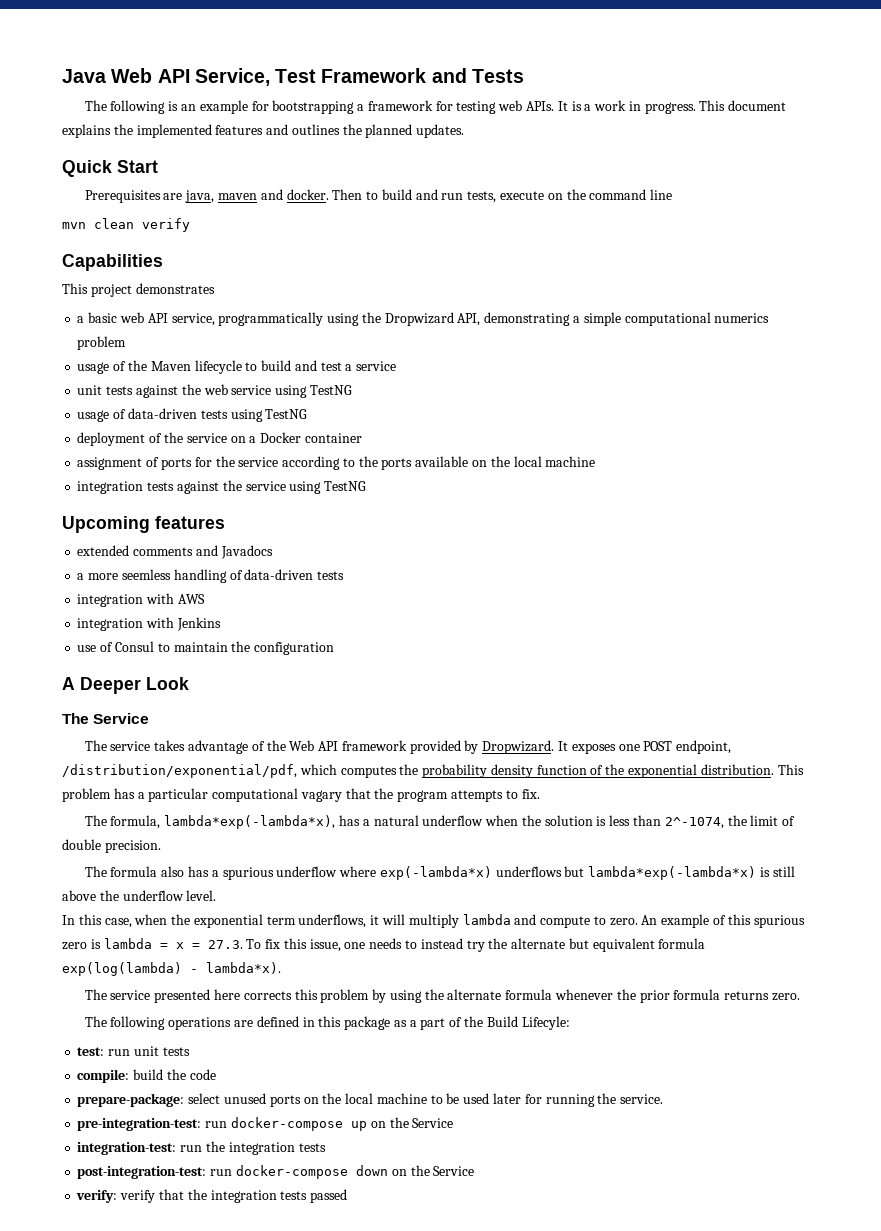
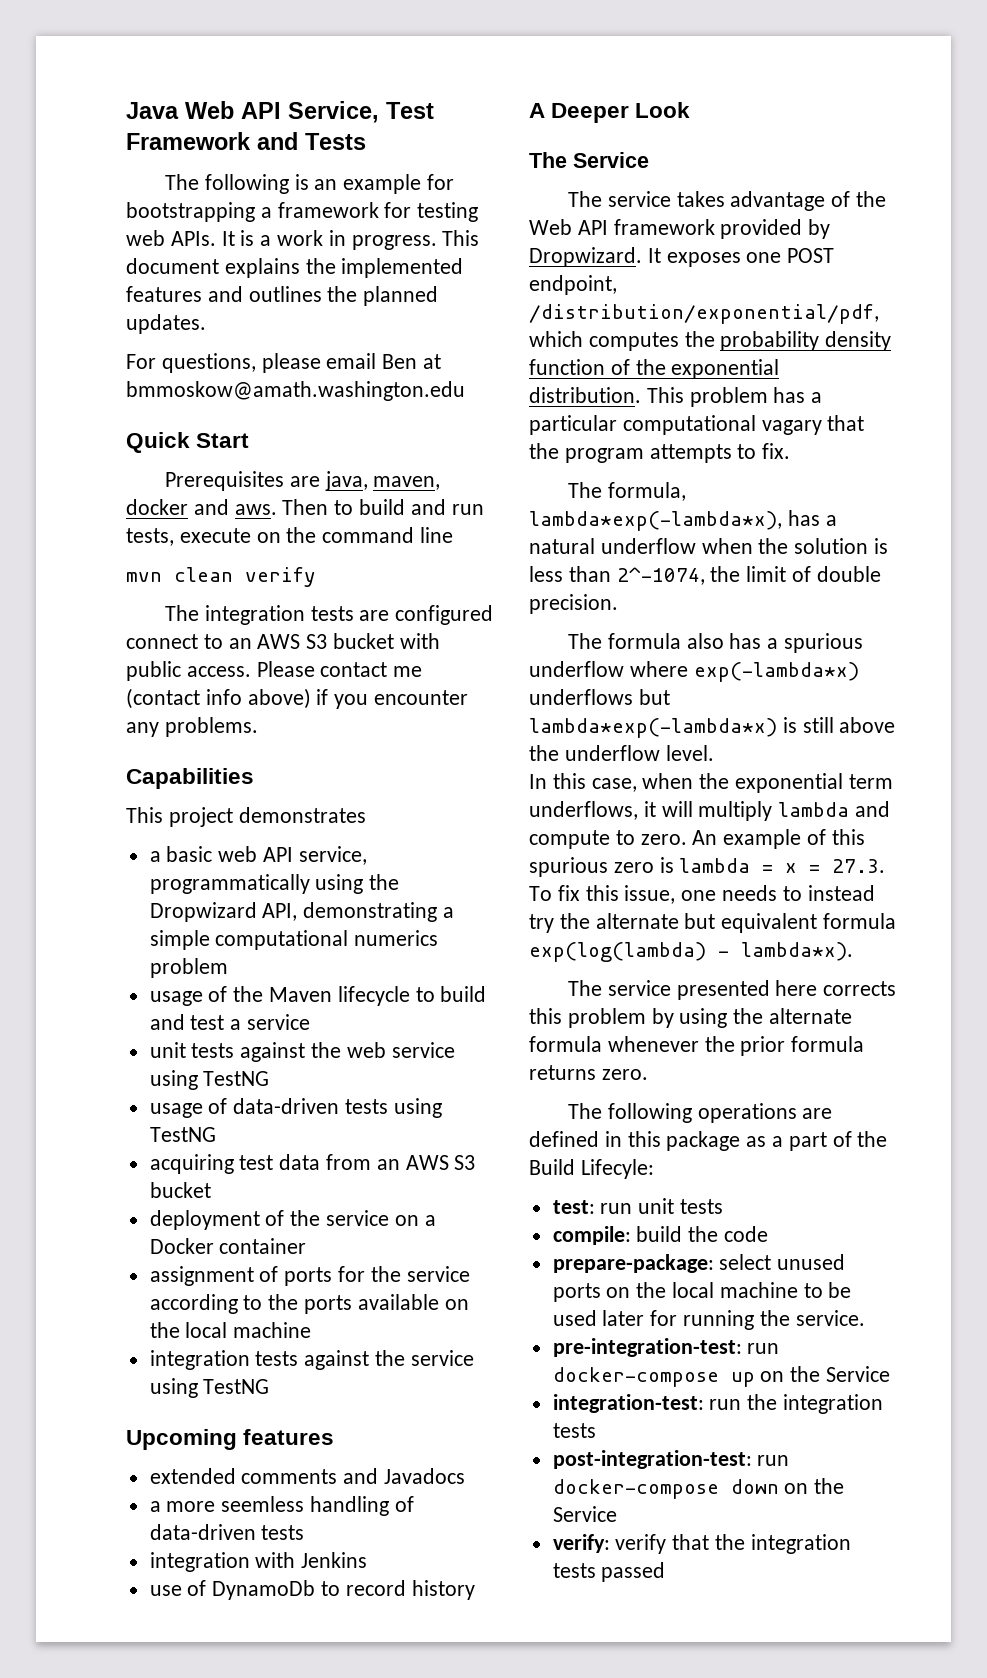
(465, 131) none -> [126,353,442,373] [126,381,465,401] // For questions, please email Ben at bmmoskow@amath.washington.edu
[217,189,329,200] maven and docker. -> [373,476,441,490] [126,499,277,515] maven, docker and aws.
(190, 225) none -> [165,605,494,625] [126,633,440,649] [126,661,423,681] [126,688,469,709] [126,717,258,737] // The integration tests are configured connect to an AWS S3 bucket with public access. Please contact me (contact info above) if you encounter any problems.
(308, 414) none -> [149,1154,476,1174] [149,1182,211,1198] // acquiring test data from an AWS S3 bucket
[77,593,205,607] // integration with AWS -> (305, 1532) none
[114,641,335,655] Consul to maintain the configuration -> [212,1580,475,1600] DynamoDb to record history

